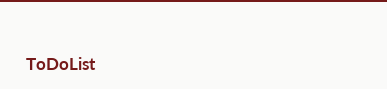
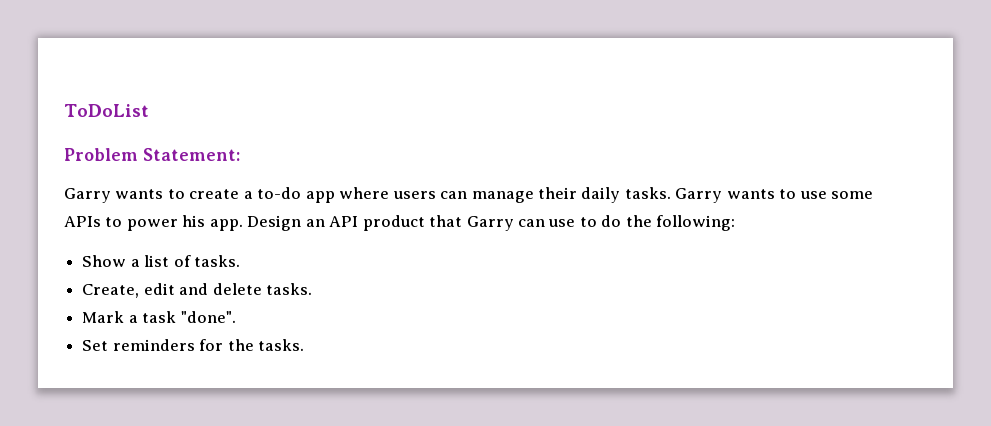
(96, 63) none -> [64,148,240,161] [64,187,874,203] [64,215,736,231] [82,255,240,267] [82,283,312,298] [82,311,236,323] [82,339,304,351] // Problem Statement: // Garry wants to create a to-do app where users can manage their daily tasks. Garry wants to use some APIs to power his app. Design an API product that Garry can use to do the following: // Show a list of tasks. // Create, edit and delete tasks. // Mark a task "done". // Set reminders for the tasks.

